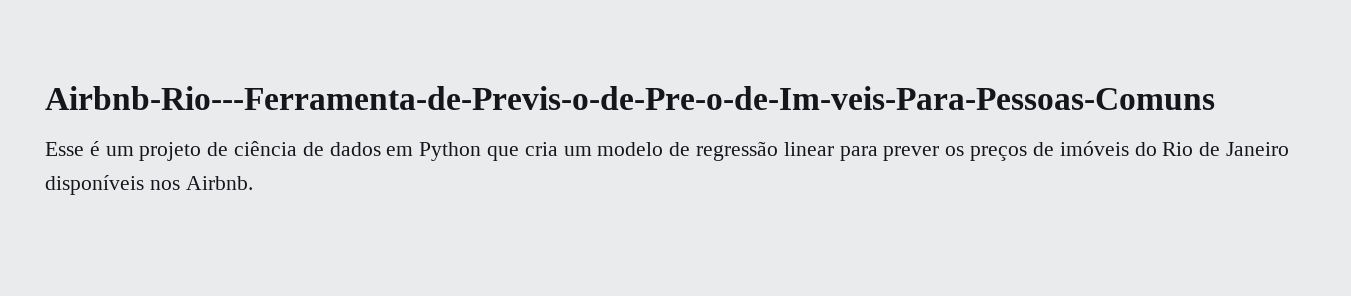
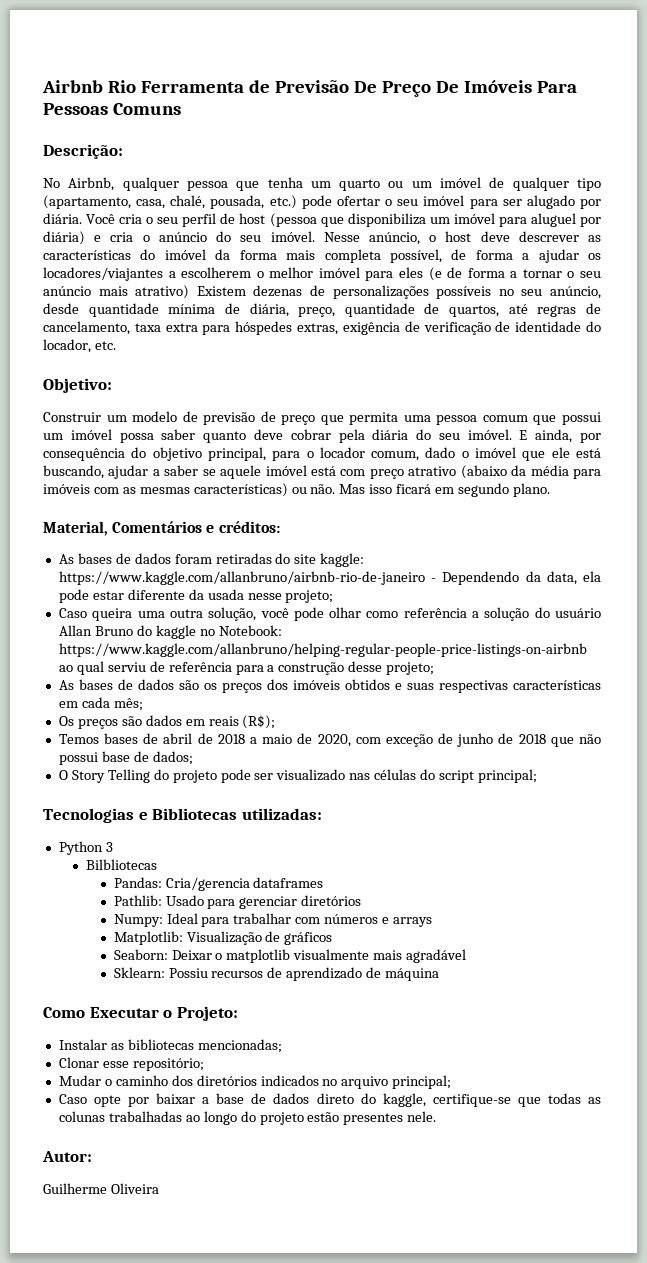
[45,86,1215,110] [45,141,1289,161] [45,175,253,195] Airbnb-Rio---Ferramenta-de-Previs-o-de-Pre-o-de-Im-veis-Para-Pessoas-Comuns // Esse é um projeto de ciência de dados em Python que cria um modelo de regressão linear para prever os preços de imóveis do Rio de Janeiro disponíveis nos Airbnb. -> [42,80,577,97] [43,103,181,115] [43,144,123,159] [43,177,602,191] [43,195,601,209] [43,213,601,227] [43,231,601,245] [43,249,601,263] [43,267,601,281] [43,285,602,299] [43,303,601,317] [43,321,601,335] [43,339,116,353] [43,378,112,393] [43,411,602,425] [43,429,601,443] [43,447,602,461] [43,465,602,479] [43,483,550,497] [43,521,280,536] [58,553,365,567] [58,571,601,585] [58,589,334,603] [58,607,601,621] [58,625,282,639] [58,643,587,657] [58,661,435,675] [58,679,601,693] [58,697,143,711] [58,715,276,729] [58,733,602,747] [58,751,193,765] [58,769,537,783] [43,808,322,823] [58,841,113,855] [86,859,158,870] [113,877,324,891] [113,895,362,909] [113,913,433,927] [113,931,333,945] [113,949,467,963] [113,967,440,981] [43,1006,238,1021] [58,1039,282,1053] [58,1057,204,1071] [58,1075,452,1089] [58,1093,601,1107] [58,1111,437,1125] [42,1151,92,1162] [43,1183,159,1194] Airbnb Rio Ferramenta de Previsão De Preço De Imóveis Para Pessoas Comuns // Descrição: // No Airbnb, qualquer pessoa que tenha um quarto ou um imóvel de qualquer tipo (apartamento, casa, chalé, pousada, etc.) pode ofertar o seu imóvel para ser alugado por diária. Você cria o seu perfil de host (pessoa que disponibiliza um imóvel para aluguel por diária) e cria o anúncio do seu imóvel. Nesse anúncio, o host deve descrever as características do imóvel da forma mais completa possível, de forma a ajudar os locadores/viajantes a escolherem o melhor imóvel para eles (e de forma a tornar o seu anúncio mais atrativo) Existem dezenas de personalizações possíveis no seu anúncio, desde quantidade mínima de diária, preço, quantidade de quartos, até regras de cancelamento, taxa extra para hóspedes extras, exigência de verificação de identidade do locador, etc. // Objetivo: // Construir um modelo de previsão de preço que permita uma pessoa comum que possui um imóvel possa saber quanto deve cobrar pela diária do seu imóvel. E ainda, por consequência do objetivo principal, para o locador comum, dado o imóvel que ele está buscando, ajudar a saber se aquele imóvel está com preço atrativo (abaixo da média para imóveis com as mesmas características) ou não. Mas isso ficará em segundo plano. // Material, Comentários e créditos: // As bases de dados foram retiradas do site kaggle: https://www.kaggle.com/allanbruno/airbnb-rio-de-janeiro - Dependendo da data, ela pode estar diferente da usada nesse projeto; // Caso queira uma outra solução, você pode olhar como referência a solução do usuário Allan Bruno do kaggle no Notebook: https://www.kaggle.com/allanbruno/helping-regular-people-price-listings-on-airbnb ao qual serviu de referência para a construção desse projeto; // As bases de dados são os preços dos imóveis obtidos e suas respectivas características em cada mês; // Os preços são dados em reais (R$); // Temos bases de abril de 2018 a maio de 2020, com exceção de junho de 2018 que não possui base de dados; // O Story Telling do projeto pode ser visualizado nas células do script principal; // Tecnologias e Bibliotecas utilizadas: // Python 3 // Bilbliotecas // Pandas: Cria/gerencia dataframes // Pathlib: Usado para gerenciar diretórios // Numpy: Ideal para trabalhar com números e arrays // Matplotlib: Visualização de gráficos // Seaborn: Deixar o matplotlib visualmente mais agradável // Sklearn: Possiu recursos de aprendizado de máquina // Como Executar o Projeto: // Instalar as bibliotecas mencionadas; // Clonar esse repositório; // Mudar o caminho dos diretórios indicados no arquivo principal; // Caso opte por baixar a base de dados direto do kaggle, certifique-se que todas as colunas trabalhadas ao longo do projeto estão presentes nele. // Autor: // Guilherme Oliveira

